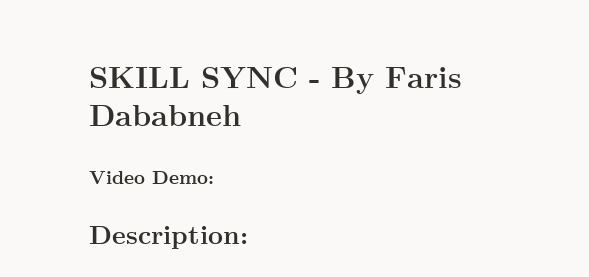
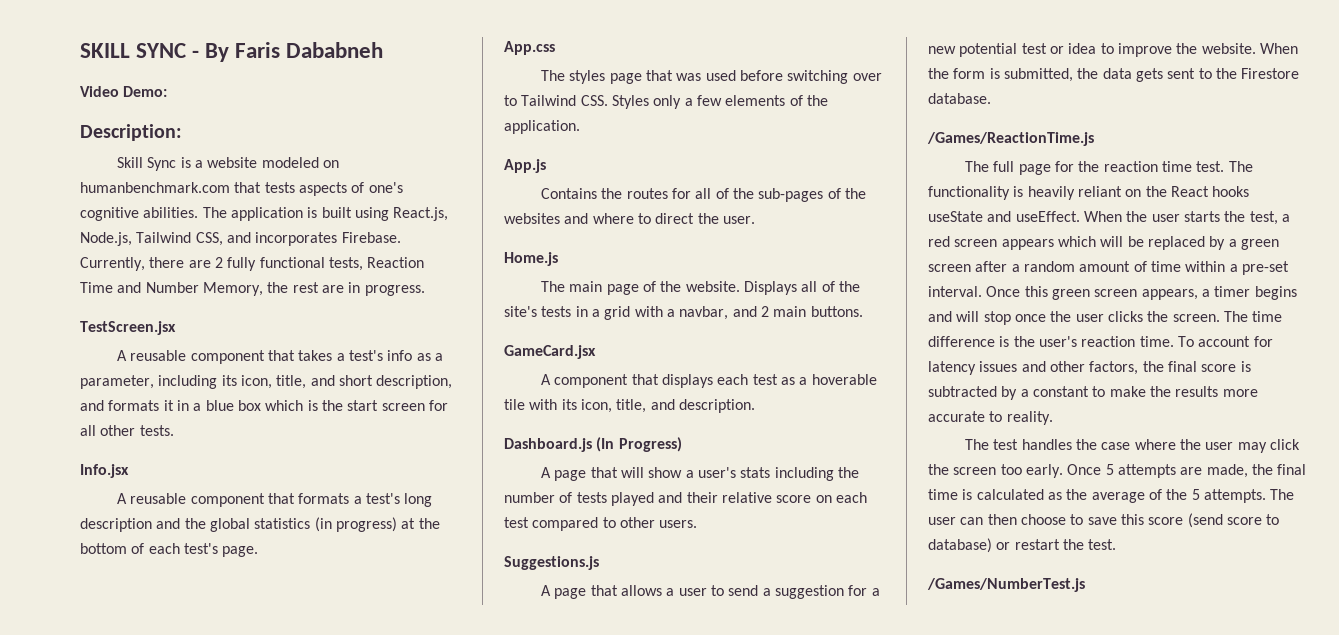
(248, 237) none -> [117,157,340,171] [80,182,403,196] [80,207,449,221] [80,232,401,246] [80,257,425,271] [80,282,425,296] [80,321,176,335] [117,350,443,364] [80,375,453,389] [80,400,448,411] [80,425,174,436] [80,464,129,478] [117,493,433,507] [80,517,440,532] [80,543,259,557] [504,41,555,55] [541,70,882,84] [504,95,828,109] [504,120,580,134] [504,159,546,173] [541,188,866,202] [504,213,755,224] [504,252,558,266] [541,281,860,295] [504,306,863,320] [504,345,596,359] [541,374,877,388] [504,399,755,413] [504,437,682,452] [541,467,859,481] [504,492,867,506] [504,517,698,531] [504,556,599,570] [541,585,880,599] [928,43,1298,57] [928,68,1300,82] [928,93,991,104] [927,132,1094,146] [965,161,1253,175] [928,186,1250,200] [928,211,1290,225] [928,236,1279,250] [928,261,1289,275] [928,286,1297,300] [928,311,1283,325] [928,336,1273,347] [928,361,1251,375] [928,386,1258,400] [928,411,1053,425] [965,439,1300,453] [928,464,1307,478] [928,489,1295,503] [928,513,1280,528] [928,538,1117,553] [927,578,1085,592] // Skill Sync is a website modeled on humanbenchmark.com that tests aspects of one's cognitive abilities. The application is built using React.js, Node.js, Tailwind CSS, and incorporates Firebase. Currently, there are 2 fully functional tests, Reaction Time and Number Memory, the rest are in progress. // TestScreen.jsx // A reusable component that takes a test's info as a parameter, including its icon, title, and short description, and formats it in a blue box which is the start screen for all other tests. // Info.jsx // A reusable component that formats a test's long description and the global statistics (in progress) at the bottom of each test's page. // App.css // The styles page that was used before switching over to Tailwind CSS. Styles only a few elements of the application. // App.js // Contains the routes for all of the sub-pages of the websites and where to direct the user. // Home.js // The main page of the website. Displays all of the site's tests in a grid with a navbar, and 2 main buttons. // GameCard.jsx // A component that displays each test as a hoverable tile with its icon, title, and description. // Dashboard.js (In Progress) // A page that will show a user's stats including the number of tests played and their relative score on each test compared to other users. // Suggestions.js // A page that allows a user to send a suggestion for a new potential test or idea to improve the website. When the form is submitted, the data gets sent to the Firestore database. // /Games/ReactionTime.js // The full page for the reaction time test. The functionality is heavily reliant on the React hooks useState and useEffect. When the user starts the test, a red screen appears which will be replaced by a green screen after a random amount of time within a pre-set interval. Once this green screen appears, a timer begins and will stop once the user clicks the screen. The time difference is the user's reaction time. To account for latency issues and other factors, the final score is subtracted by a constant to make the results more accurate to reality. // The test handles the case where the user may click the screen too early. Once 5 attempts are made, the final time is calculated as the average of the 5 attempts. The user can then choose to save this score (send score to database) or restart the test. // /Games/NumberTest.js

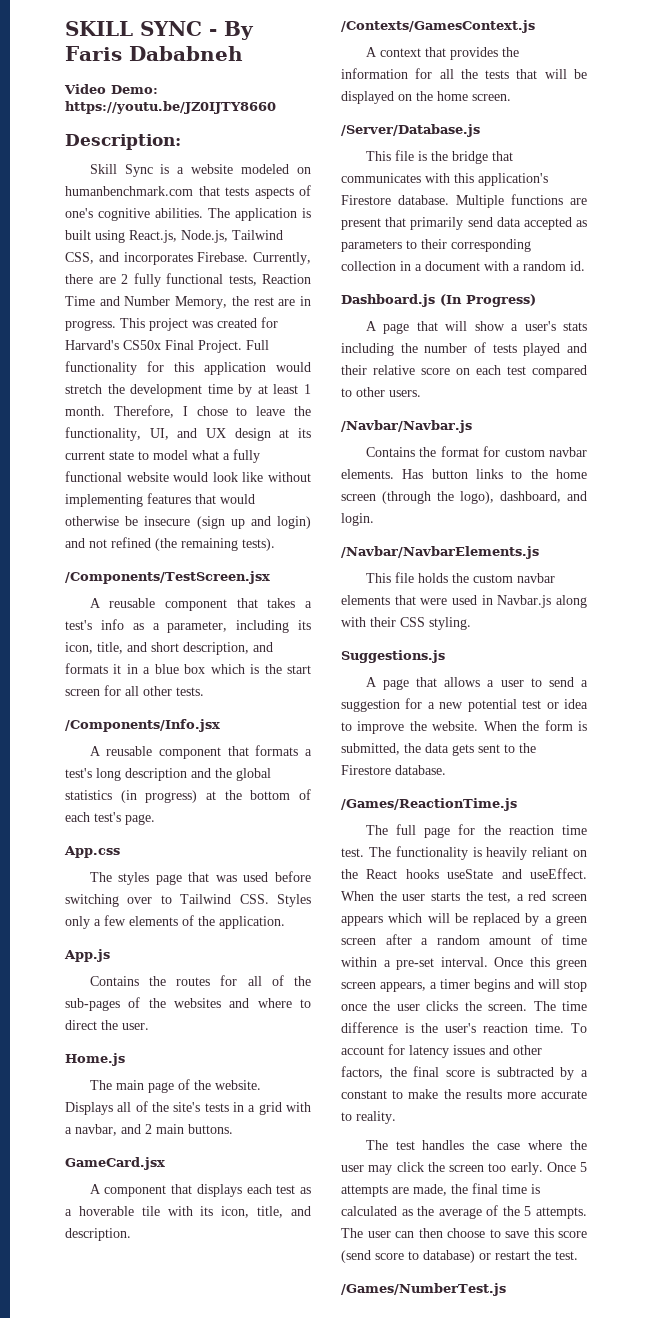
(168, 91) none -> [65,101,276,114] https://youtu.be/JZ0IJTY8660
[80,321,176,335] // TestScreen.jsx -> [120,317,278,331] [65,340,269,353] [65,361,311,375] [65,384,312,397] [65,405,311,418] [65,427,311,441] [65,449,260,463] [65,471,311,482] [65,493,255,507] [65,516,311,529] [65,537,275,551] [65,571,270,584] This project was created for Harvard's CS50x Final Project. Full functionality for this application would stretch the development time by at least 1 month. Therefore, I chose to leave the functionality, UI, and UX design at its current state to model what a fully functional website would look like without implementing features that would otherwise be insecure (sign up and login) and not refined (the remaining tests). // /Components/TestScreen.jsx
[80,464,129,478] Info.jsx -> [65,719,220,732] /Components/Info.jsx
(755, 406) none -> [341,20,535,33] [365,47,519,60] [341,68,587,79] [341,91,511,104] [341,124,480,137] [365,150,513,164] [341,173,548,186] [341,194,587,208] [341,217,587,230] [341,239,531,252] [341,261,585,271] // /Contexts/GamesContext.js // A context that provides the information for all the tests that will be displayed on the home screen. // /Server/Database.js // This file is the bridge that communicates with this application's Firestore database. Multiple functions are present that primarily send data accepted as parameters to their corresponding collection in a document with a random id.
(698, 524) none -> [341,420,472,433] [365,446,587,457] [341,469,587,479] [341,491,587,504] [341,513,374,526] [341,546,539,559] [365,572,555,583] [341,595,587,608] [341,617,471,630] // /Navbar/Navbar.js // Contains the format for custom navbar elements. Has button links to the home screen (through the logo), dashboard, and login. // /Navbar/NavbarElements.js // This file holds the custom navbar elements that were used in Navbar.js along with their CSS styling.

